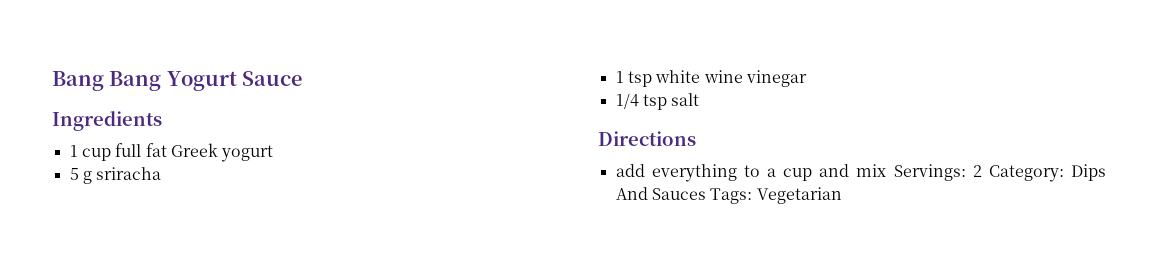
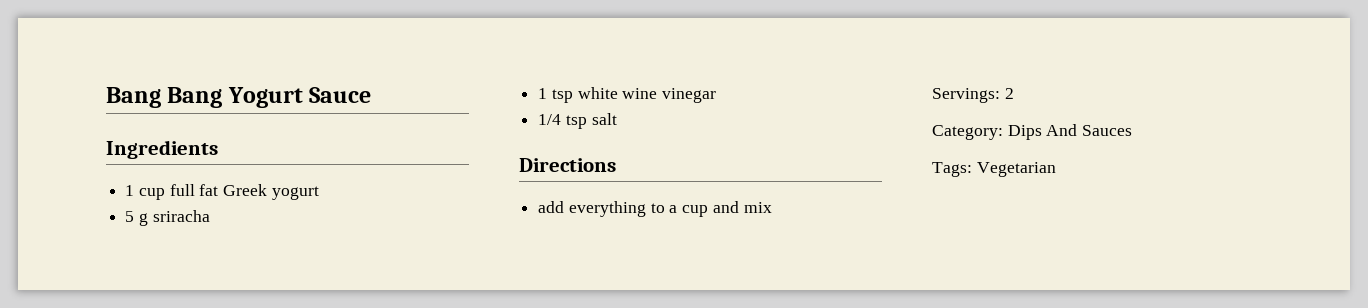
(887, 170) none -> (772, 207) //
(982, 171) none -> (1014, 93) //
(706, 194) none -> (1133, 130) //

